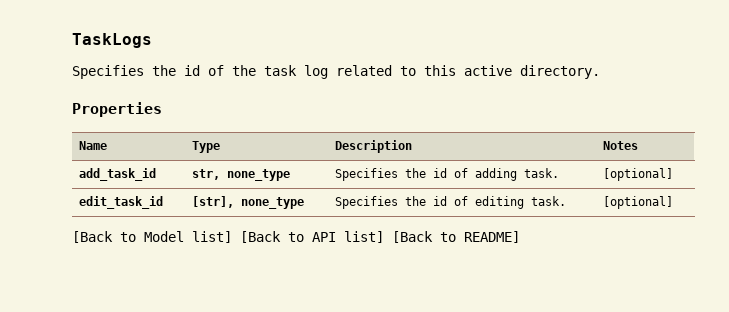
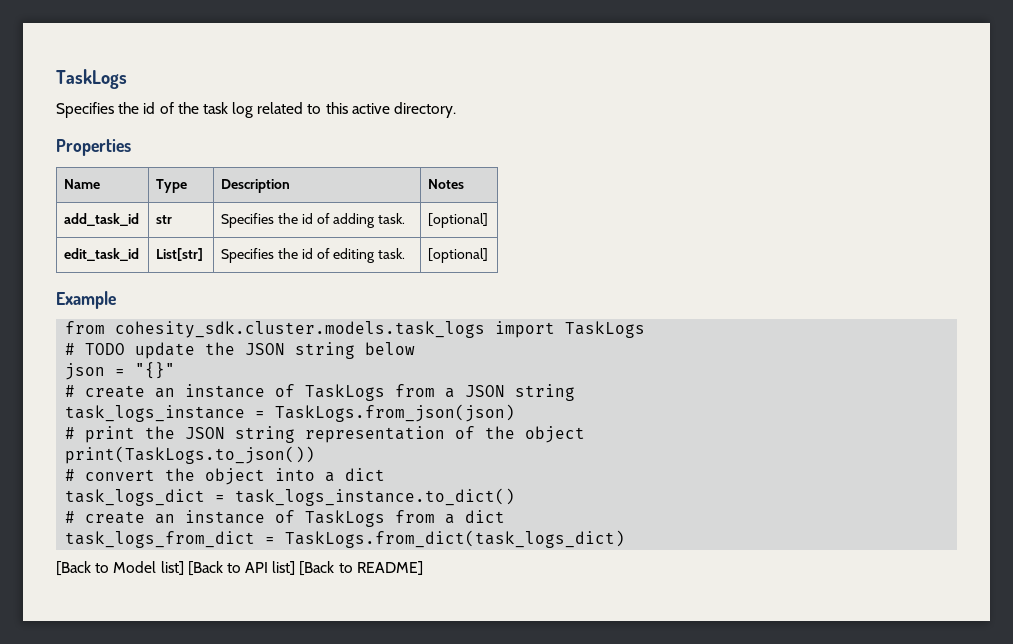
[191,169,290,181] str, none_type -> [156,215,173,224] str
[191,196,304,209] [str], none_type -> [156,248,204,261] List[str]
(673, 202) none -> [56,291,116,309] [65,321,646,338] [65,342,416,359] [65,362,176,380] [65,384,576,401] [65,404,516,422] [65,426,586,443] [65,446,316,464] [65,468,386,485] [65,488,516,506] [65,510,506,527] [65,530,626,548] // Example // from cohesity_sdk.cluster.models.task_logs import TaskLogs // # TODO update the JSON string below // json = "{}" // # create an instance of TaskLogs from a JSON string // task_logs_instance = TaskLogs.from_json(json) // # print the JSON string representation of the object // print(TaskLogs.to_json()) // # convert the object into a dict // task_logs_dict = task_logs_instance.to_dict() // # create an instance of TaskLogs from a dict // task_logs_from_dict = TaskLogs.from_dict(task_logs_dict)

